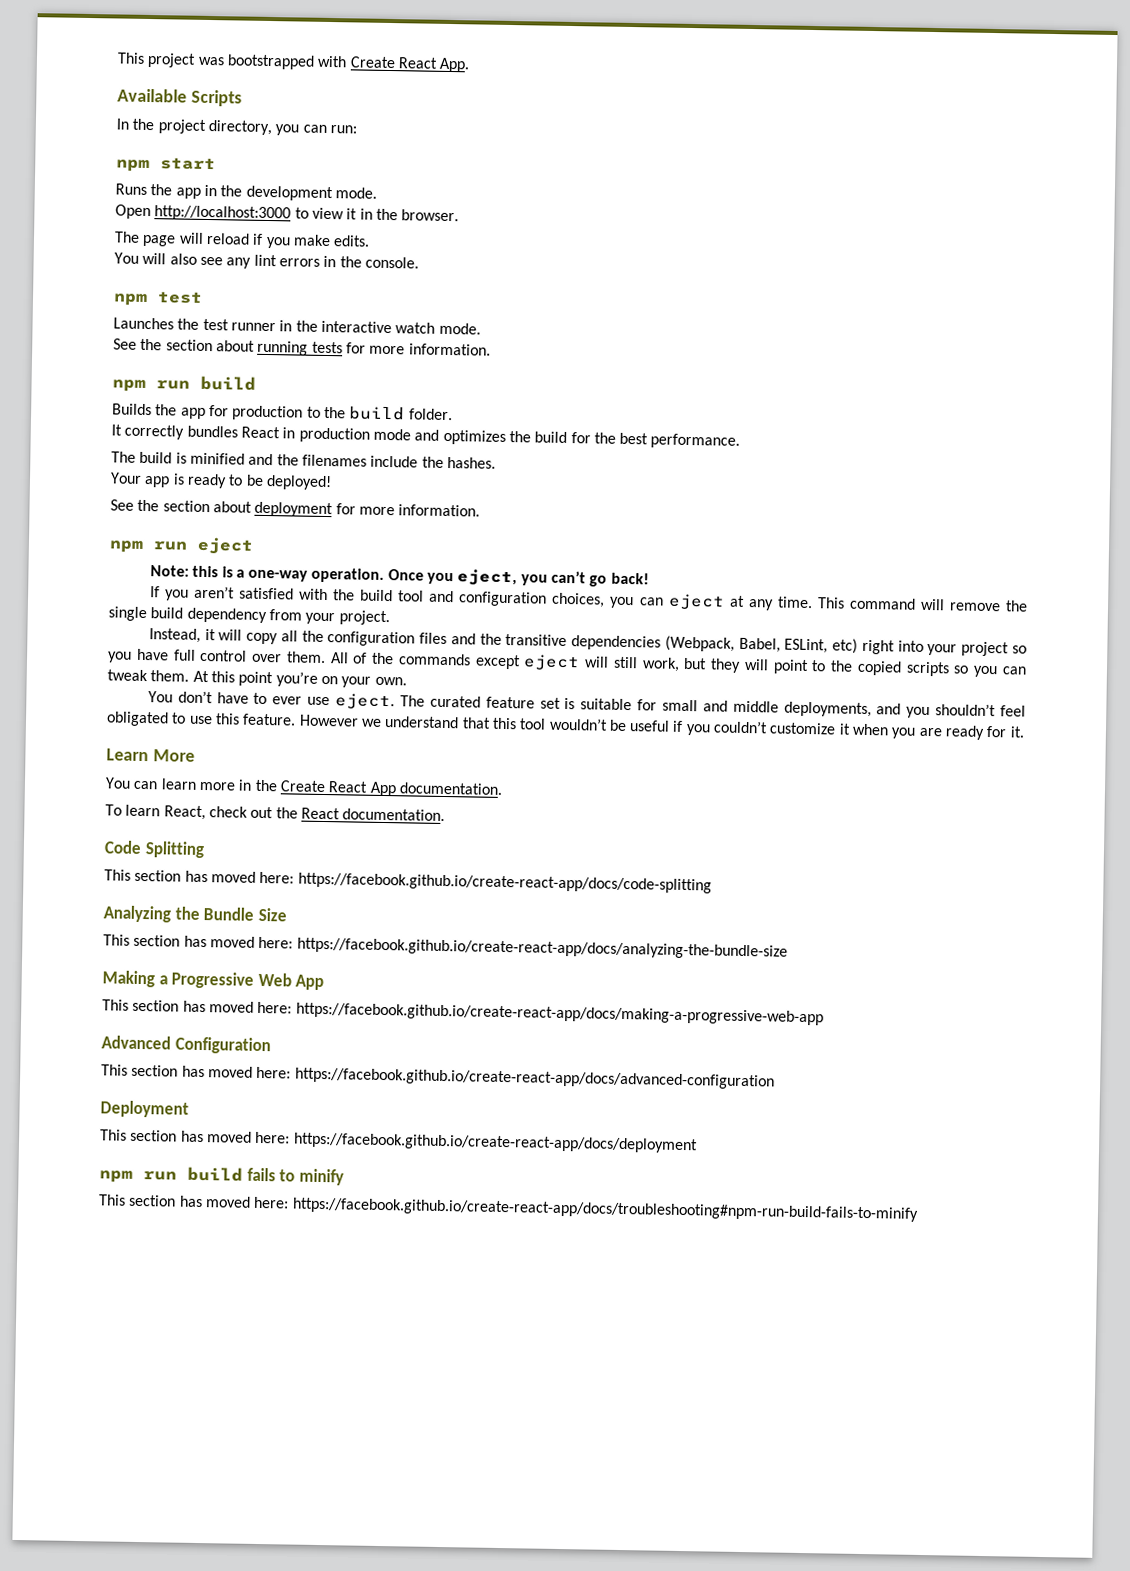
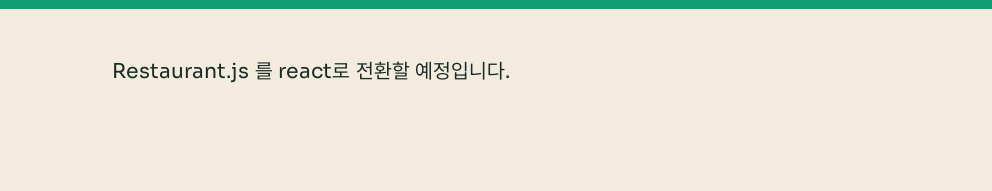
[117,52,471,73] [117,88,242,107] [116,118,357,136] [116,157,216,173] [115,183,377,202] [115,204,460,222] [114,231,371,249] [114,252,419,269] [113,291,203,307] [113,317,481,335] [113,338,491,356] [112,375,256,392] [112,403,453,421] [111,424,741,449] [111,451,496,469] [110,472,332,491] [110,499,481,518] [109,536,254,555] [149,565,649,587] [149,585,1028,612] [108,606,390,626] [148,628,1027,657] [107,648,1027,678] [107,669,407,688] [147,690,1027,719] [106,711,1025,740] [106,748,195,762] [105,777,503,797] [105,804,446,822] [104,840,205,859] [104,869,712,894] [103,905,287,923] [103,934,788,960] [102,970,325,991] [102,999,824,1026] [101,1035,271,1055] [101,1064,775,1090] [100,1100,189,1118] [100,1129,698,1154] [99,1166,344,1186] [98,1194,919,1222] This project was bootstrapped with Create React App. // Available Scripts // In the project directory, you can run: // npm start // Runs the app in the development mode. // Open http://localhost:3000 to view it in the browser. // The page will reload if you make edits. // You will also see any lint errors in the console. // npm test // Launches the test runner in the interactive watch mode. // See the section about running tests for more information. // npm run build // Builds the app for production to the build folder. // It correctly bundles React in production mode and optimizes the build for the best performance. // The build is minified and the filenames include the hashes. // Your app is ready to be deployed! // See the section about deployment for more information. // npm run eject // Note: this is a one-way operation. Once you eject, you can’t go back! // If you aren’t satisfied with the build tool and configuration choices, you can eject at any time. This command will remove the single build dependency from your project. // Instead, it will copy all the configuration files and the transitive dependencies (Webpack, Babel, ESLint, etc) right into your project so you have full control over them. All of the commands except eject will still work, but they will point to the copied scripts so you can tweak them. At this point you’re on your own. // You don’t have to ever use eject. The curated feature set is suitable for small and middle deployments, and you shouldn’t feel obligated to use this feature. However we understand that this tool wouldn’t be useful if you couldn’t customize it when you are ready for it. // Learn More // You can learn more in the Create React App documentation. // To learn React, check out the React documentation. // Code Splitting // This section has moved here: https://facebook.github.io/create-react-app/docs/code-splitting // Analyzing the Bundle Size // This section has moved here: https://facebook.github.io/create-react-app/docs/analyzing-the-bundle-size // Making a Progressive Web App // This section has moved here: https://facebook.github.io/create-react-app/docs/making-a-progressive-web-app // Advanced Configuration // This section has moved here: https://facebook.github.io/create-react-app/docs/advanced-configuration // Deployment // This section has moved here: https://facebook.github.io/create-react-app/docs/deployment // npm run build fails to minify // This section has moved here: https://facebook.github.io/create-react-app/docs/troubleshooting#npm-run-build-fails-to-minify -> [112,61,511,83] Restaurant.js 를 react로 전환할 예정입니다.

